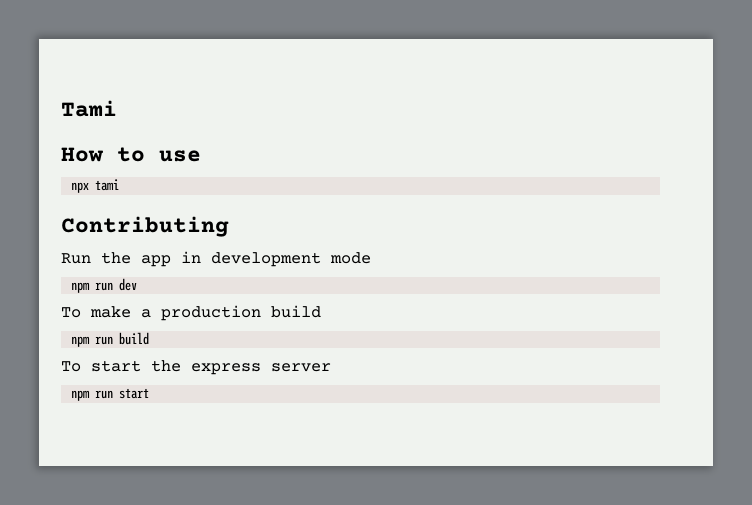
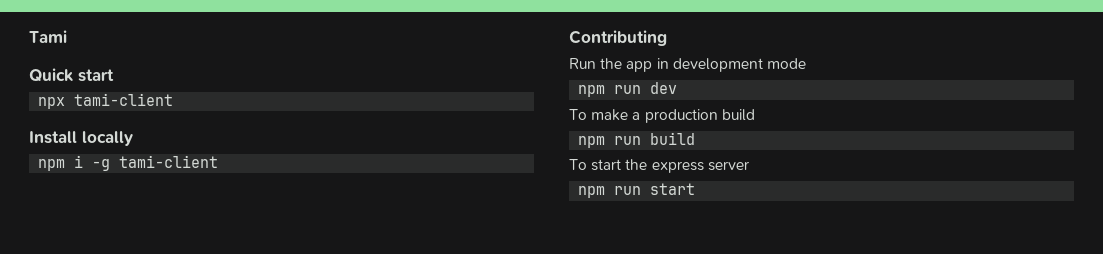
[61,147,201,162] [71,179,120,193] How to use // npx tami -> [29,68,114,82] [38,93,174,109] [29,131,133,146] [38,155,219,171] Quick start // npx tami-client // Install locally // npm i -g tami-client

